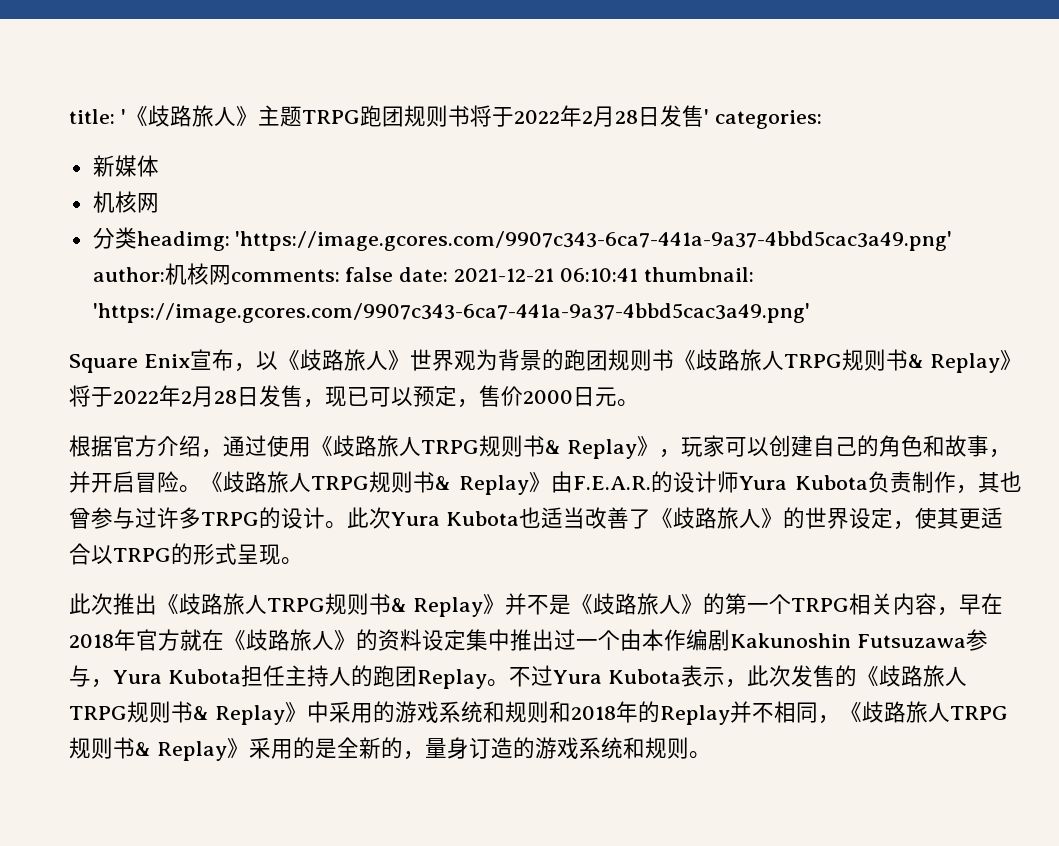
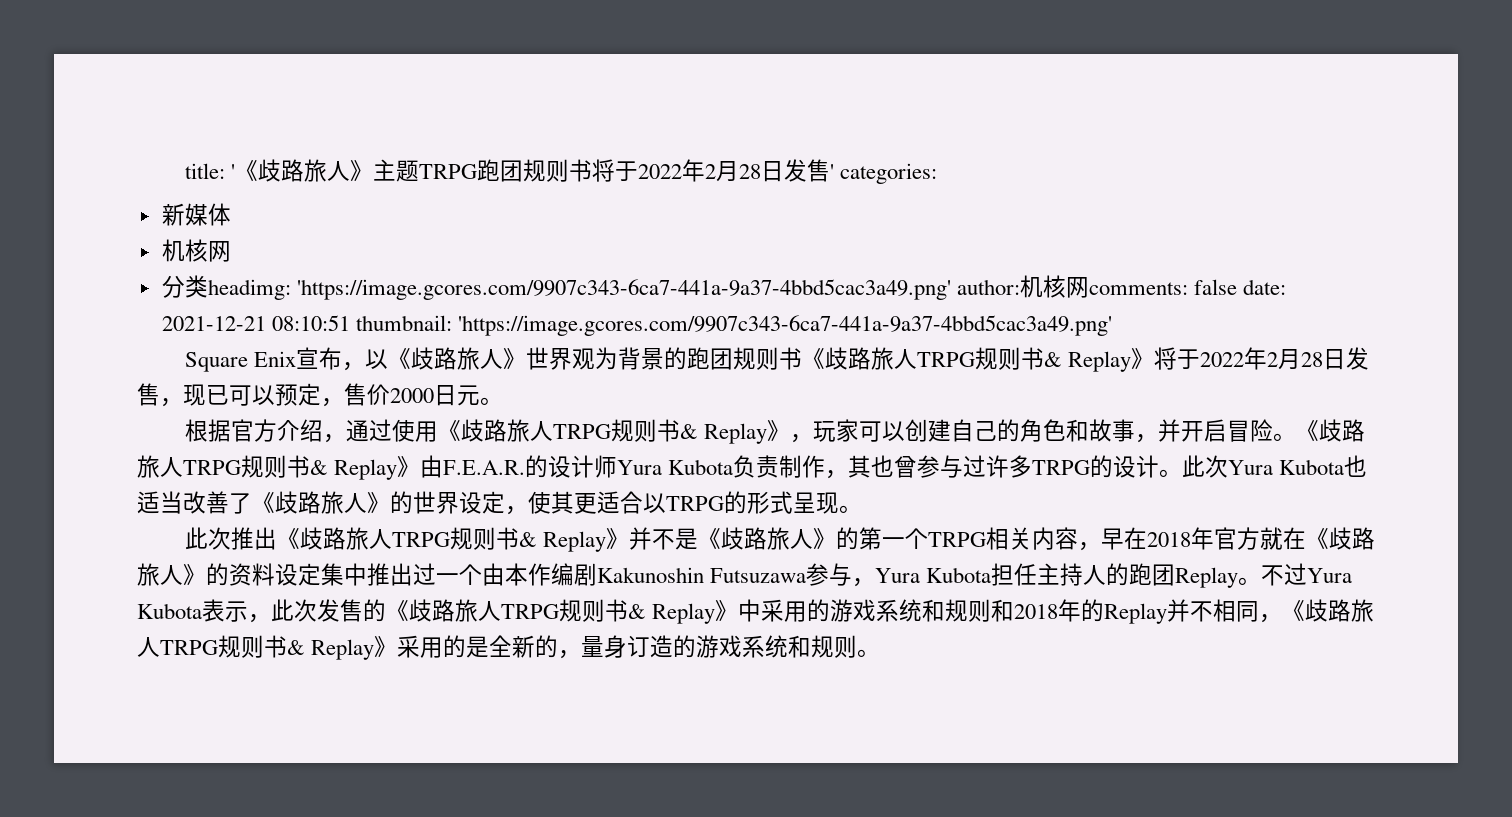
[559,268,638,282] 06:10:41 -> [271,315,350,331] 08:10:51

